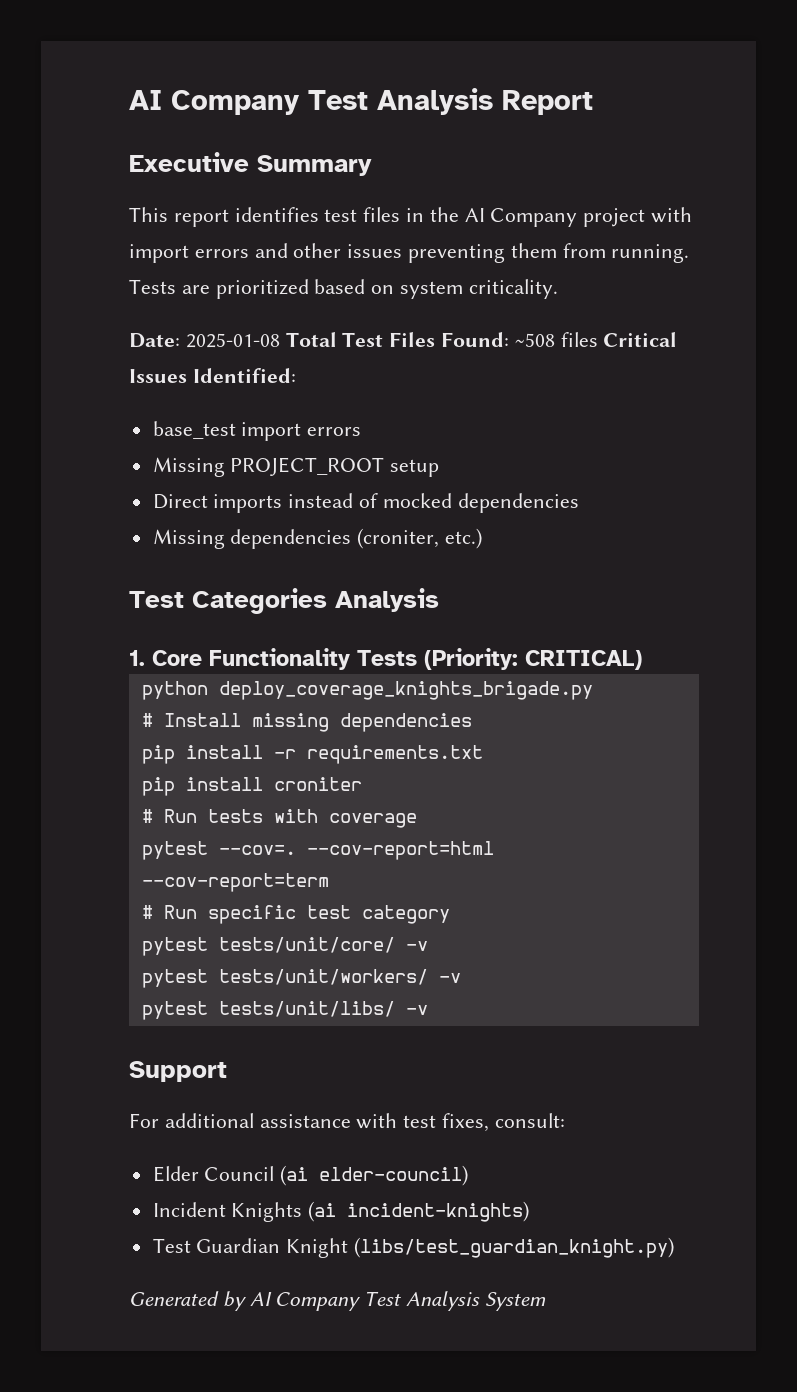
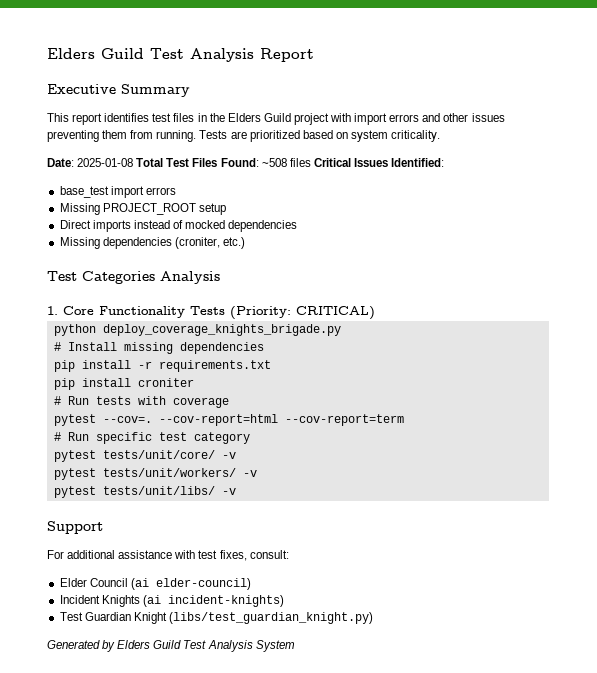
[129,90,300,115] AI Company -> [47,48,144,59] Elders Guild
[464,208,578,227] AI Company -> [227,113,291,122] Elders Guild
[249,1292,362,1311] AI Company -> [117,640,182,649] Elders Guild

